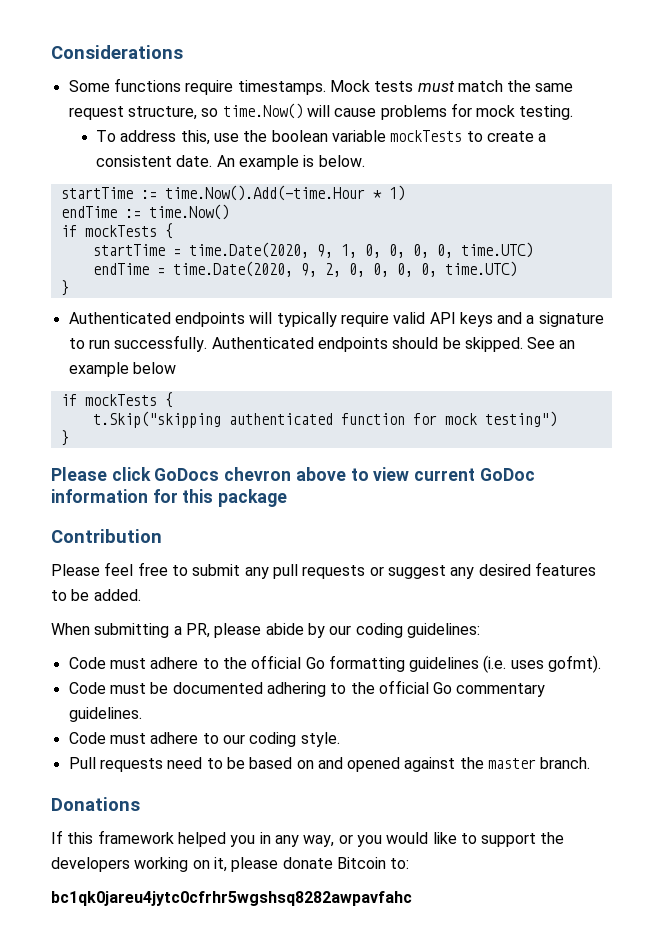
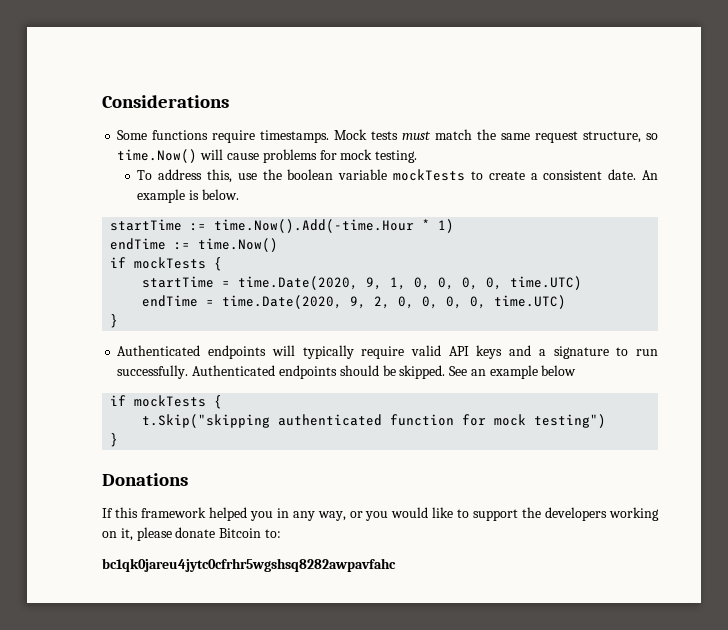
[51,467,535,481] [51,489,288,507] [51,529,162,543] [51,562,596,579] [51,589,141,601] [51,623,480,638] [68,655,602,673] [68,680,546,697] [68,707,142,722] [68,732,340,747] [68,757,591,772] // Please click GoDocs chevron above to view current GoDoc information for this package // Contribution // Please feel free to submit any pull requests or suggest any desired features to be added. // When submitting a PR, please abide by our coding guidelines: // Code must adhere to the official Go formatting guidelines (i.e. uses gofmt). // Code must be documented adhering to the official Go commentary guidelines. // Code must adhere to our coding style. // Pull requests need to be based on and opened against the master branch. -> (119, 440) none

